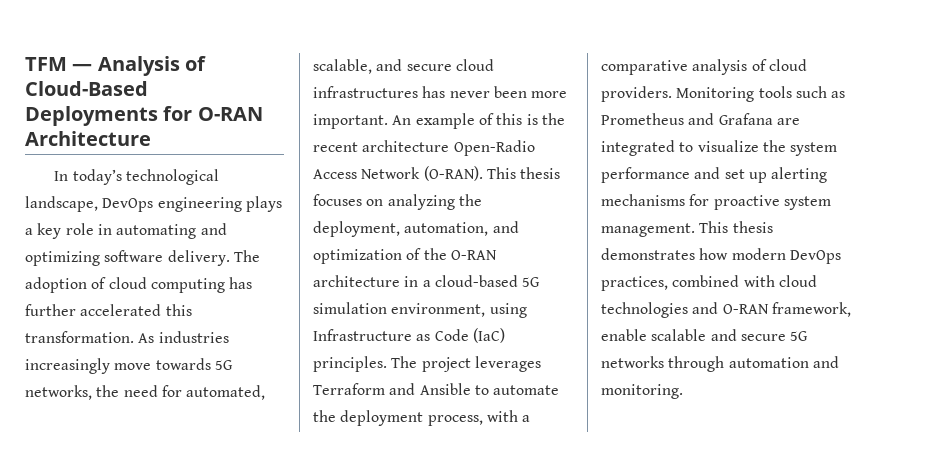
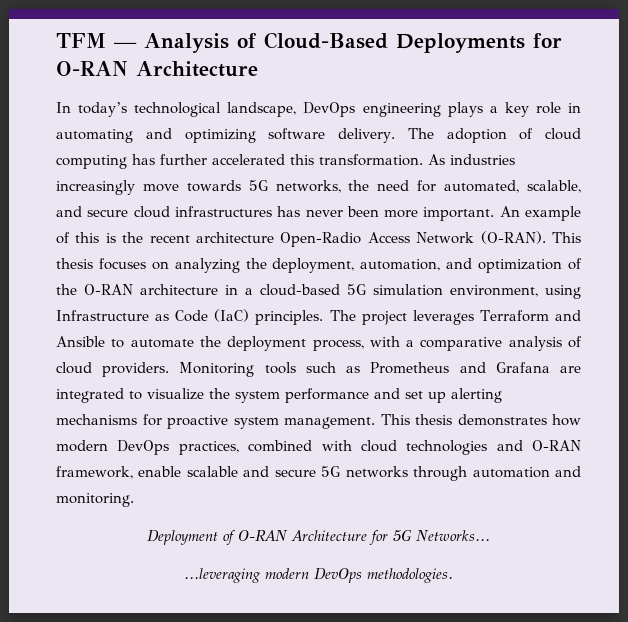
(683, 391) none -> [147,530,490,545] [184,568,453,583] // Deployment of O-RAN Architecture for 5G Networks... // ...leveraging modern DevOps methodologies.

